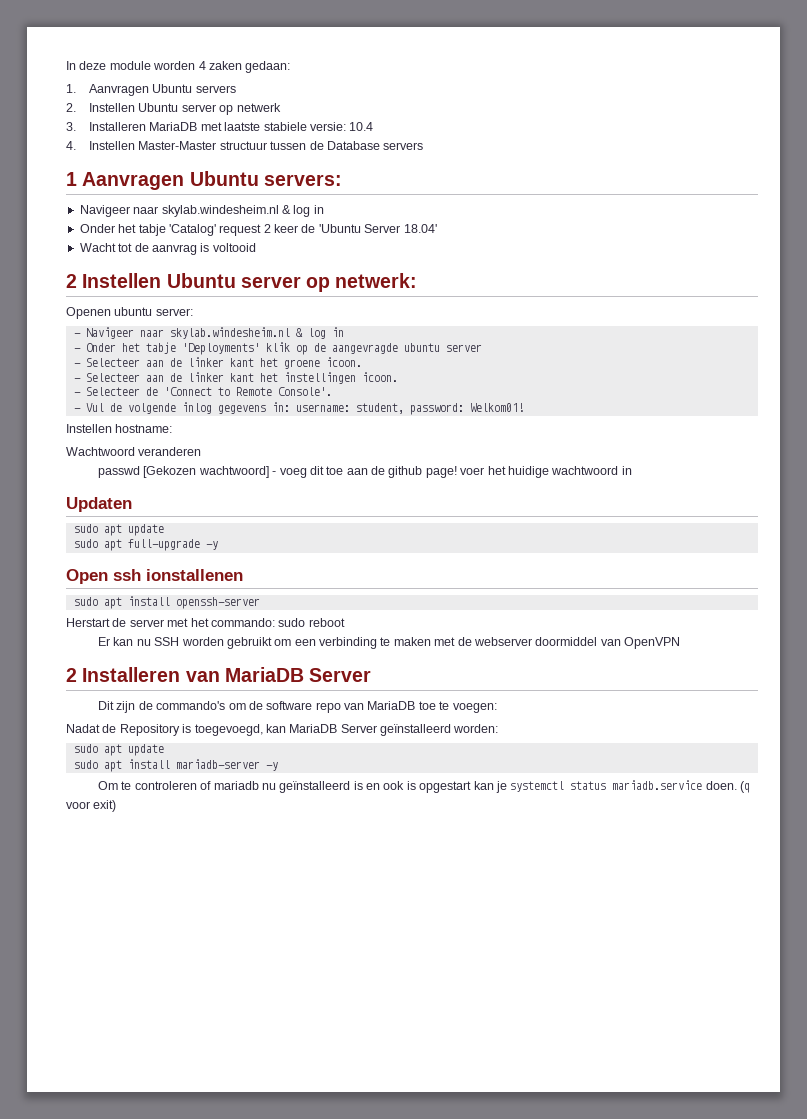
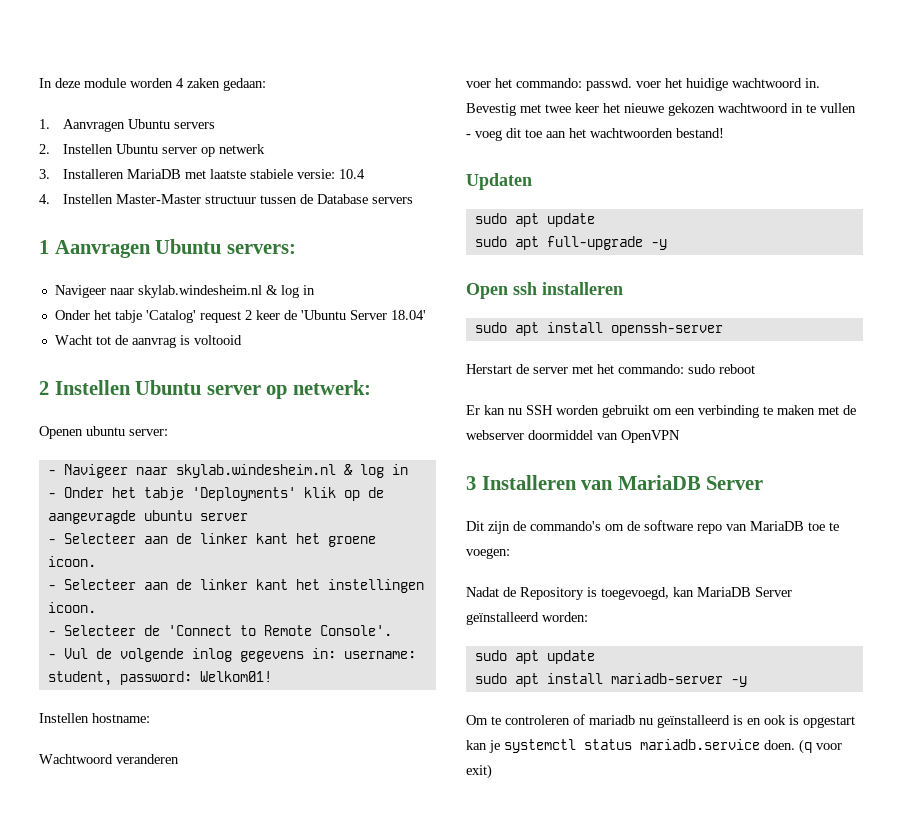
[98,466,269,478] passwd [Gekozen wachtwoord] -> [466,78,820,91] [466,103,856,116] voer het commando: passwd. voer het huidige wachtwoord in. Bevestig met twee keer het nieuwe gekozen wachtwoord in te vullen
[371,466,632,478] de github page! voer het huidige wachtwoord in -> [569,128,724,138] het wachtwoorden bestand!
[146,569,243,581] ionstallenen -> [542,282,623,295] installeren
[66,668,77,682] 2 -> [466,476,476,490] 3

